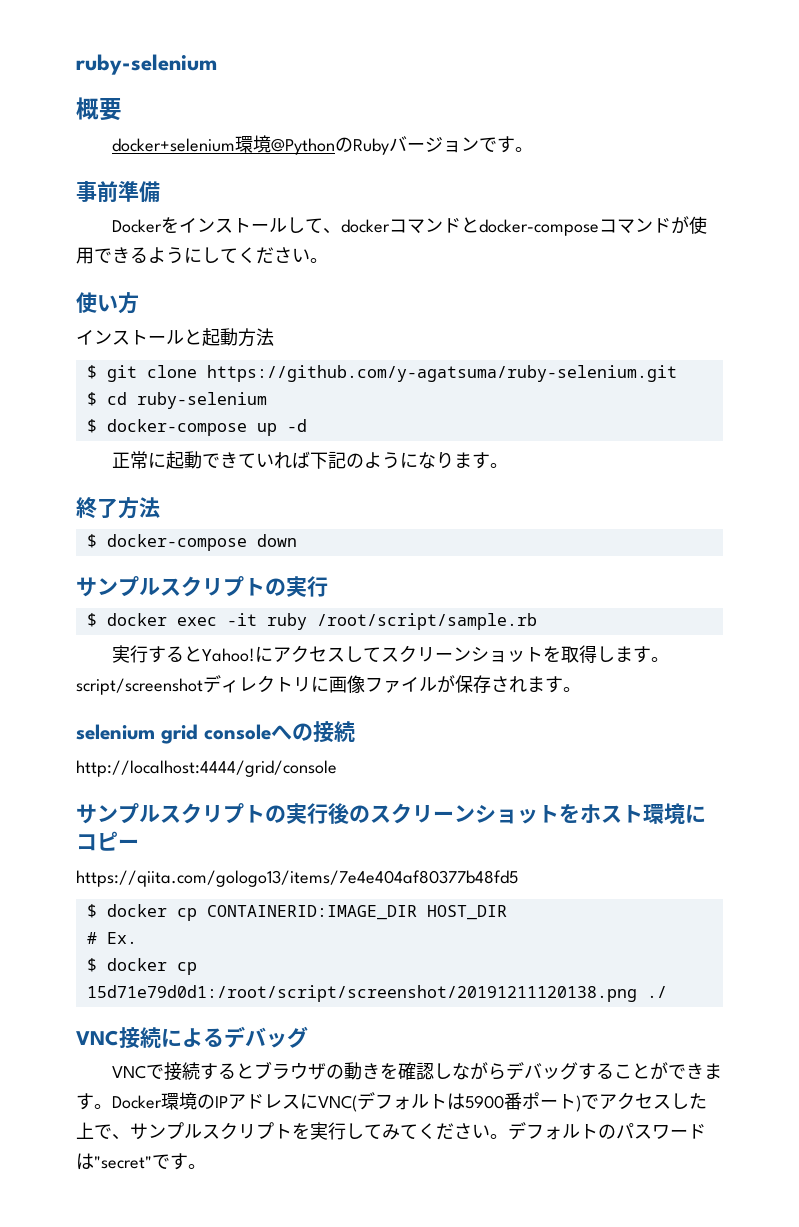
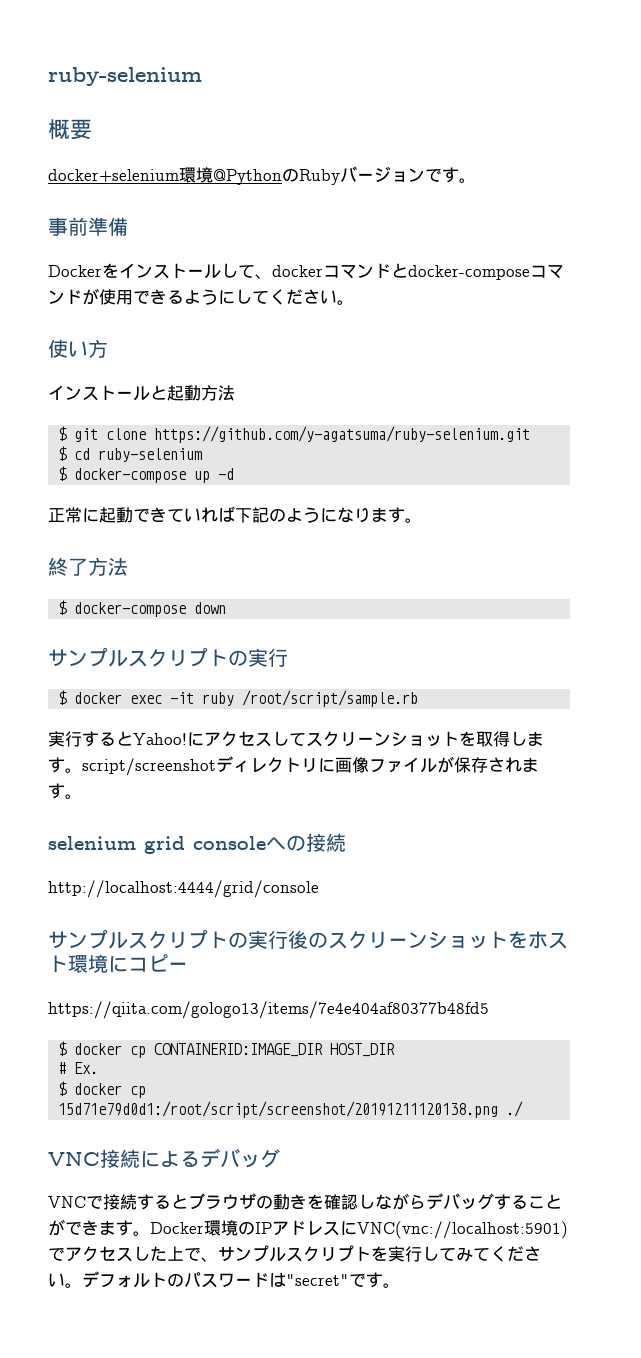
[318,1092,581,1112] VNC(デフォルトは5900番ポート) -> [357,1221,568,1239] VNC(vnc://localhost:5901)

